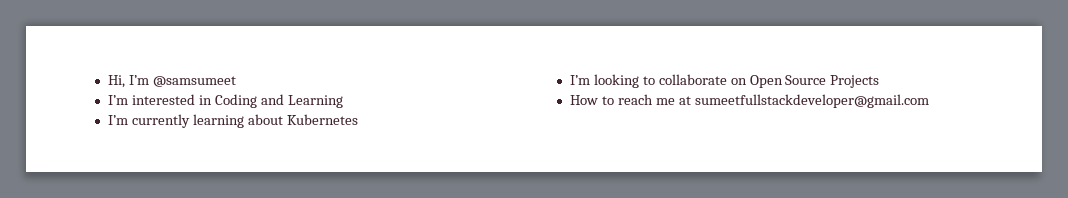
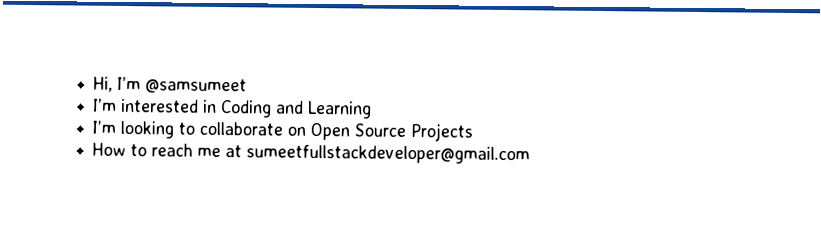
[107,114,358,128] // I’m currently learning about Kubernetes -> (373, 109) none

